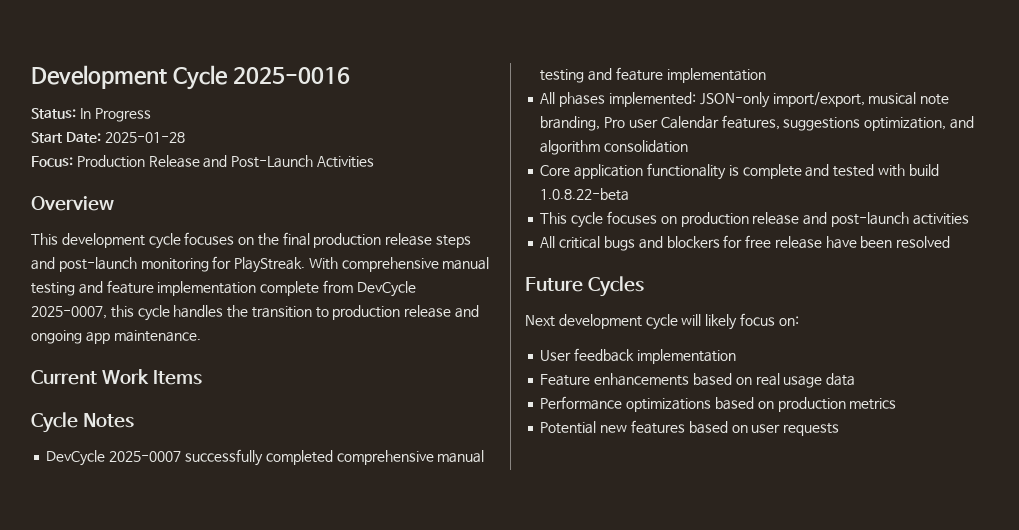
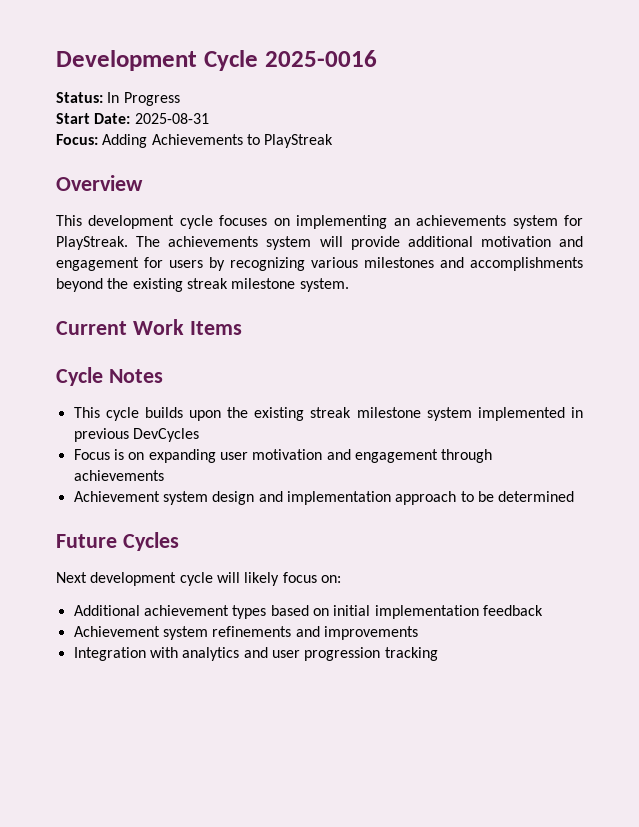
[104,132,185,143] 2025-01-28 -> [134,113,209,124] 2025-08-31
[76,155,374,168] Production Release and Post-Launch Activities -> [102,134,334,148] Adding Achievements to PlayStreak
[257,232,472,248] [31,256,490,273] [31,280,416,297] [31,305,480,321] [31,330,201,344] the final production release steps and post-launch monitoring for PlayStreak. With comprehensive manual testing and feature implementation complete from DevCycle 2025-0007, this cycle handles the transition to production release and ongoing app maintenance. -> [296,215,584,229] [56,236,583,250] [56,257,583,271] [56,278,349,292] implementing an achievements system for PlayStreak. The achievements system will provide additional motivation and engagement for users by recognizing various milestones and accomplishments beyond the existing streak milestone system.
[46,449,485,466] [540,67,766,83] [540,92,950,108] [540,115,974,131] [540,140,689,155] [540,163,939,180] [540,188,630,201] [540,211,969,228] [540,235,951,251] DevCycle 2025-0007 successfully completed comprehensive manual testing and feature implementation // All phases implemented: JSON-only import/export, musical note branding, Pro user Calendar features, suggestions optimization, and algorithm consolidation // Core application functionality is complete and tested with build 1.0.8.22-beta // This cycle focuses on production release and post-launch activities // All critical bugs and blockers for free release have been resolved -> [73,407,583,421] [73,428,199,442] [73,449,493,463] [73,470,164,481] [73,491,575,505] This cycle builds upon the existing streak milestone system implemented in previous DevCycles // Focus is on expanding user motivation and engagement through achievements // Achievement system design and implementation approach to be determined
[540,348,736,364] [540,373,856,388] [540,396,897,412] [540,420,840,436] User feedback implementation // Feature enhancements based on real usage data // Performance optimizations based on production metrics // Potential new features based on user requests -> [73,605,543,619] [73,626,418,640] [73,647,438,661] Additional achievement types based on initial implementation feedback // Achievement system refinements and improvements // Integration with analytics and user progression tracking

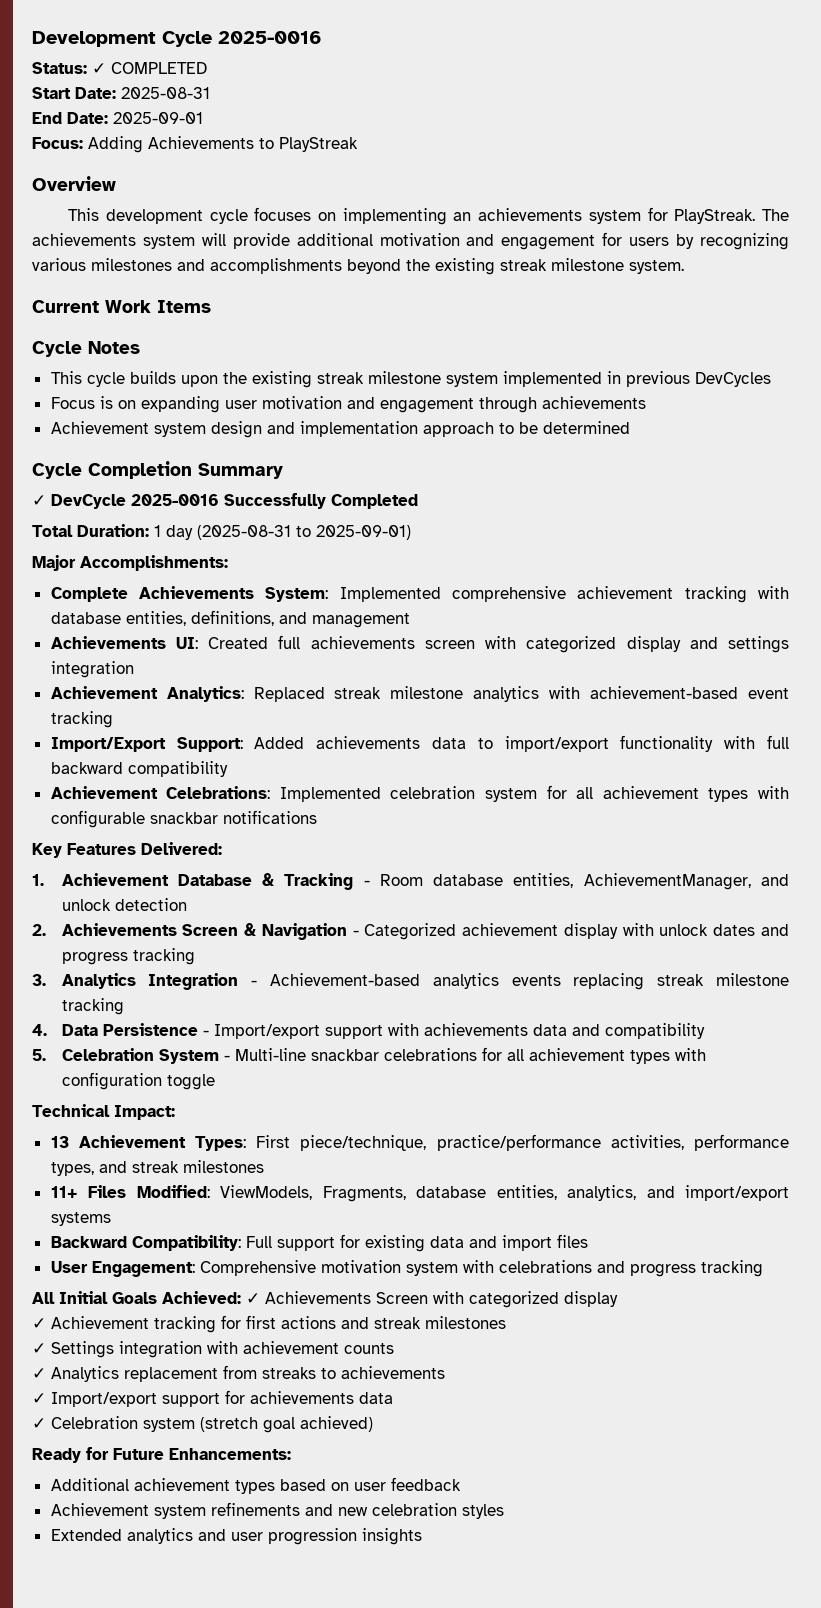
[107,92,180,106] In Progress -> [92,62,207,74] ✓ COMPLETED
(209, 118) none -> [32,112,203,124] // End Date: 2025-09-01
[56,532,179,551] [56,572,341,586] Future Cycles // Next development cycle will likely focus on: -> [32,461,283,479] [32,493,418,509] [32,524,411,540] [32,555,228,571] [50,586,789,603] [50,610,410,628] [50,635,790,653] [50,661,134,678] [50,686,790,702] [50,711,113,728] [50,735,790,752] [50,761,228,777] [50,785,789,802] [50,810,317,828] [32,842,222,858] [32,873,789,890] [61,898,187,911] [32,923,790,940] [61,948,195,965] [32,973,789,990] [61,998,124,1015] [32,1023,705,1039] [32,1047,706,1064] [61,1072,215,1090] [32,1104,175,1120] [50,1134,789,1151] [50,1160,264,1176] [50,1185,789,1202] [50,1212,111,1226] [50,1234,588,1252] [50,1260,763,1277] [32,1291,618,1308] [32,1315,506,1333] [32,1341,394,1358] [32,1365,445,1382] [32,1390,393,1407] [32,1416,373,1433] [32,1447,291,1463] Cycle Completion Summary // ✓ DevCycle 2025-0016 Successfully Completed // Total Duration: 1 day (2025-08-31 to 2025-09-01) // Major Accomplishments: // Complete Achievements System: Implemented comprehensive achievement tracking with database entities, definitions, and management // Achievements UI: Created full achievements screen with categorized display and settings integration // Achievement Analytics: Replaced streak milestone analytics with achievement-based event tracking // Import/Export Support: Added achievements data to import/export functionality with full backward compatibility // Achievement Celebrations: Implemented celebration system for all achievement types with configurable snackbar notifications // Key Features Delivered: // 1. Achievement Database & Tracking - Room database entities, AchievementManager, and unlock detection // 2. Achievements Screen & Navigation - Categorized achievement display with unlock dates and progress tracking // 3. Analytics Integration - Achievement-based analytics events replacing streak milestone tracking // 4. Data Persistence - Import/export support with achievements data and compatibility // 5. Celebration System - Multi-line snackbar celebrations for all achievement types with configuration toggle // Technical Impact: // 13 Achievement Types: First piece/technique, practice/performance activities, performance types, and streak milestones // 11+ Files Modified: ViewModels, Fragments, database entities, analytics, and import/export systems // Backward Compatibility: Full support for existing data and import files // User Engagement: Comprehensive motivation system with celebrations and progress tracking // All Initial Goals Achieved: ✓ Achievements Screen with categorized display // ✓ Achievement tracking for first actions and streak milestones // ✓ Settings integration with achievement counts // ✓ Analytics replacement from streaks to achievements // ✓ Import/export support for achievements data // ✓ Celebration system (stretch goal achieved) // Ready for Future Enhancements:
[333,605,479,619] initial implementation -> [353,1482,386,1491] user
[323,626,418,640] [73,647,178,661] improvements // Integration with -> [337,1503,504,1519] [50,1529,122,1541] new celebration styles // Extended
[384,647,438,661] tracking -> [361,1528,422,1545] insights

